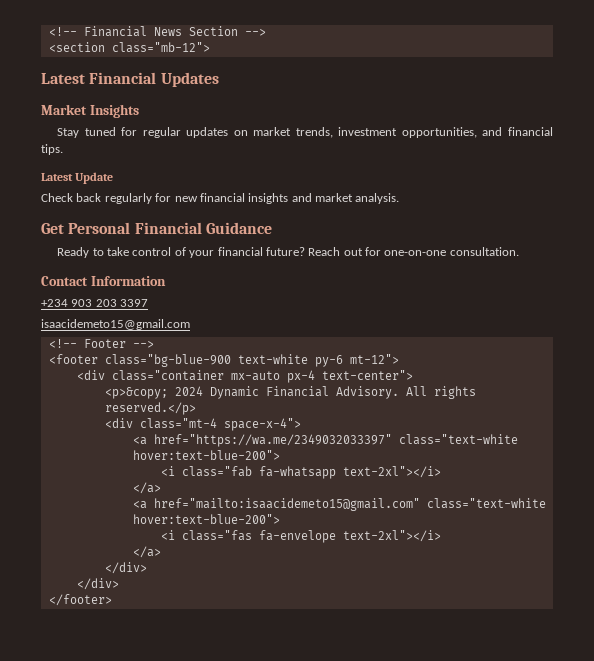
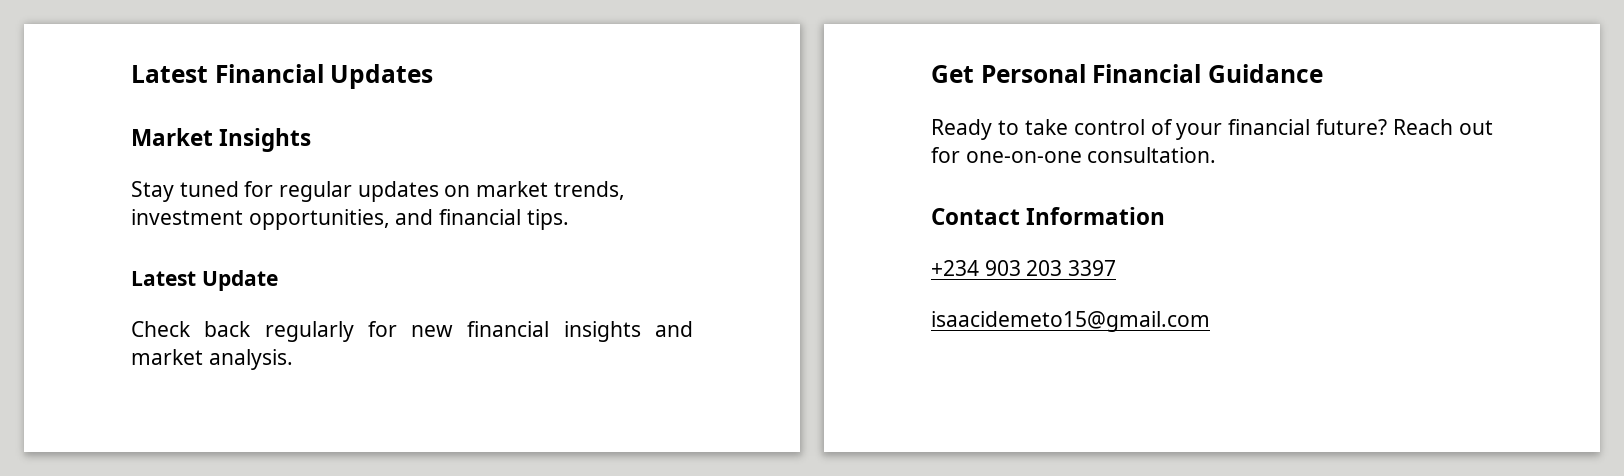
[48,26,266,37] [48,42,210,53] <!-- Financial News Section --> // <section class="mb-12"> // -> (131, 74) none
[48,339,154,348] [48,354,399,367] [76,370,413,383] [104,386,476,399] [104,402,196,415] [104,418,301,431] [132,434,518,447] [132,450,280,460] [160,466,441,479] [132,482,161,494] [132,498,546,511] [132,514,280,524] [160,530,441,543] [132,546,161,558] [104,562,147,574] [76,578,119,590] [48,594,112,606] // <!-- Footer --> // <footer class="bg-blue-900 text-white py-6 mt-12"> // <div class="container mx-auto px-4 text-center"> // <p>&copy; 2024 Dynamic Financial Advisory. All rights reserved.</p> // <div class="mt-4 space-x-4"> // <a href="https://wa.me/2349032033397" class="text-white hover:text-blue-200"> // <i class="fab fa-whatsapp text-2xl"></i> // </a> // <a href="mailto:isaacidemeto15@gmail.com" class="text-white hover:text-blue-200"> // <i class="fas fa-envelope text-2xl"></i> // </a> // </div> // </div> // </footer> -> (1210, 321) none

